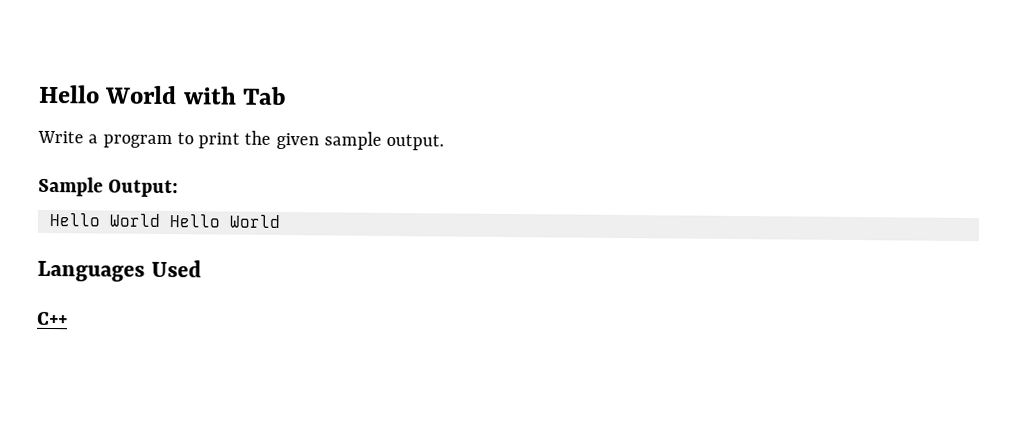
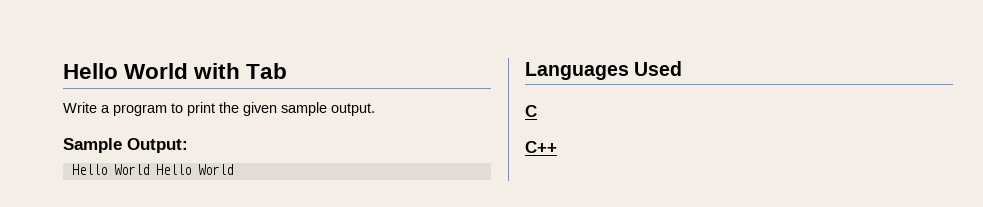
(202, 268) none -> [525,105,537,117] // C

